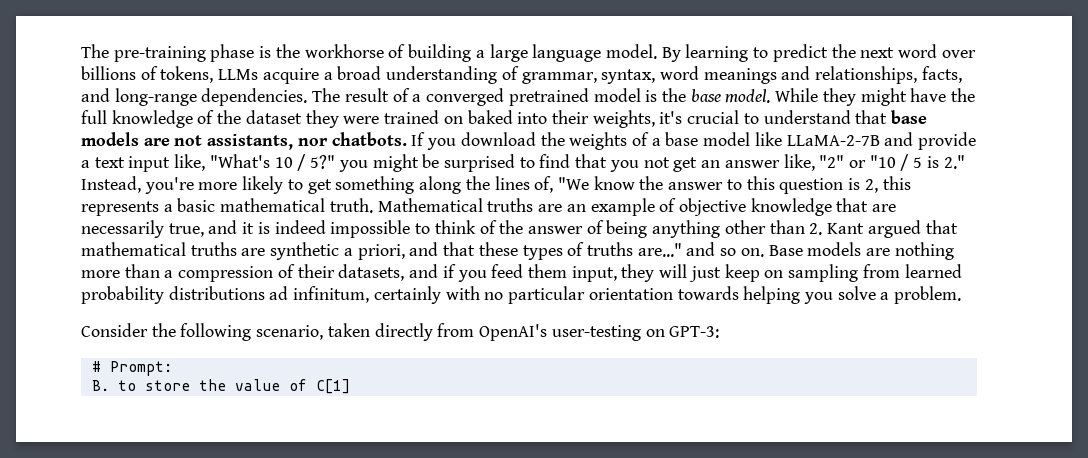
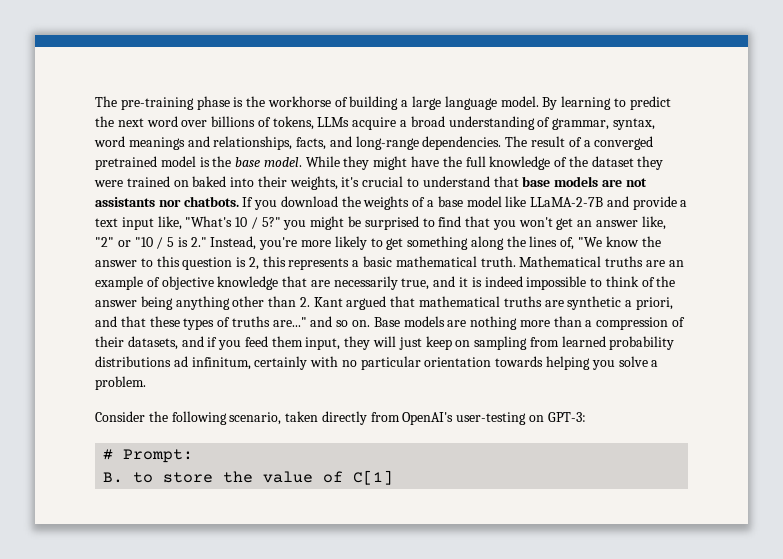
[207,134,294,150] assistants, -> [95,197,155,207] assistants
[643,157,670,168] not -> [518,217,553,227] won't
[586,220,604,234] of -> (137, 303) none

